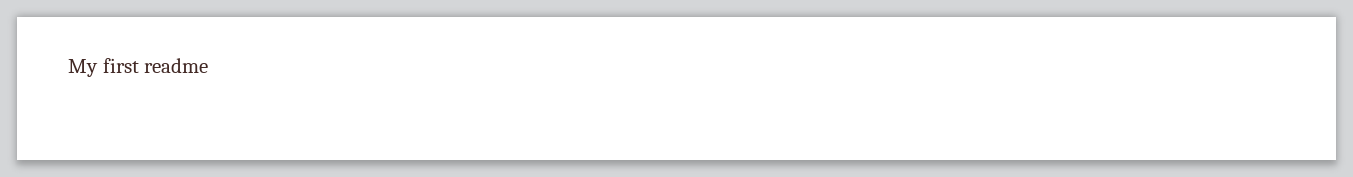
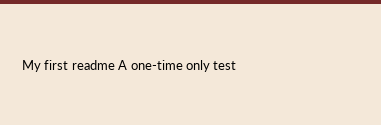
(209, 65) none -> [118,60,237,72] A one-time only test

